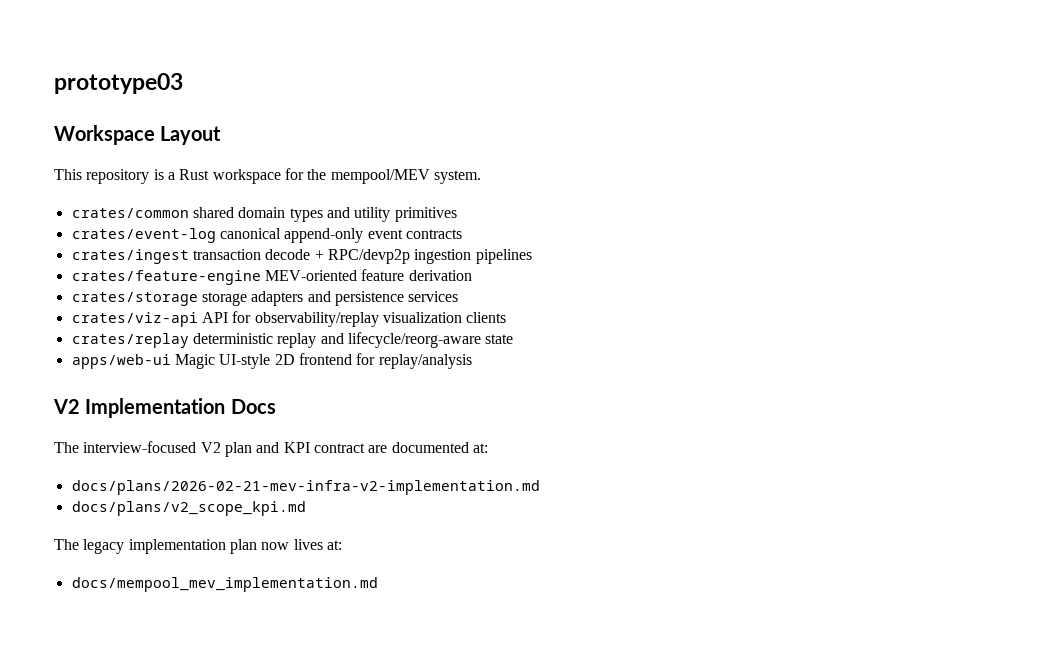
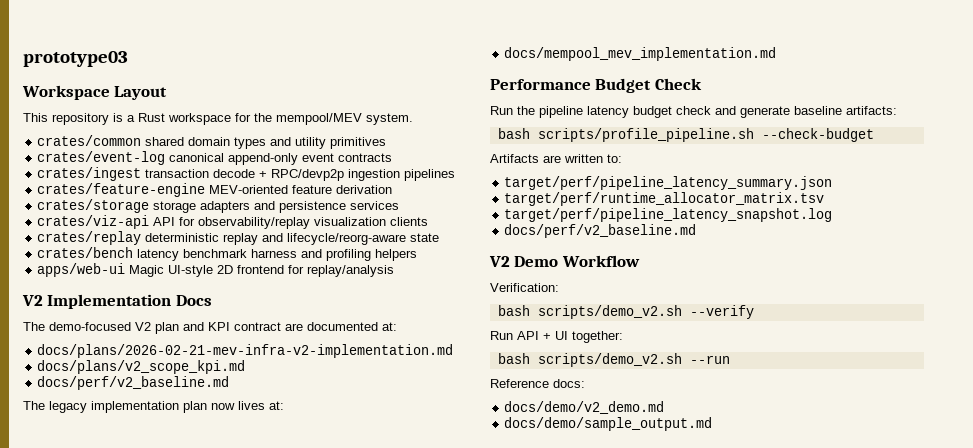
(514, 339) none -> [37,247,418,261] // crates/bench latency benchmark harness and profiling helpers
[83,441,197,453] interview-focused -> [49,322,131,331] demo-focused
(306, 508) none -> [37,376,230,390] // docs/perf/v2_baseline.md
(378, 584) none -> [490,78,702,93] [490,106,897,118] [497,128,874,142] [490,154,622,163] [504,176,833,190] [504,192,825,206] [504,208,833,222] [504,224,697,238] [489,255,640,267] [490,283,559,292] [497,305,754,319] [490,331,623,343] [497,353,730,367] [490,379,585,388] [504,401,665,414] [504,417,713,431] // Performance Budget Check // Run the pipeline latency budget check and generate baseline artifacts: // bash scripts/profile_pipeline.sh --check-budget // Artifacts are written to: // target/perf/pipeline_latency_summary.json // target/perf/runtime_allocator_matrix.tsv // target/perf/pipeline_latency_snapshot.log // docs/perf/v2_baseline.md // V2 Demo Workflow // Verification: // bash scripts/demo_v2.sh --verify // Run API + UI together: // bash scripts/demo_v2.sh --run // Reference docs: // docs/demo/v2_demo.md // docs/demo/sample_output.md

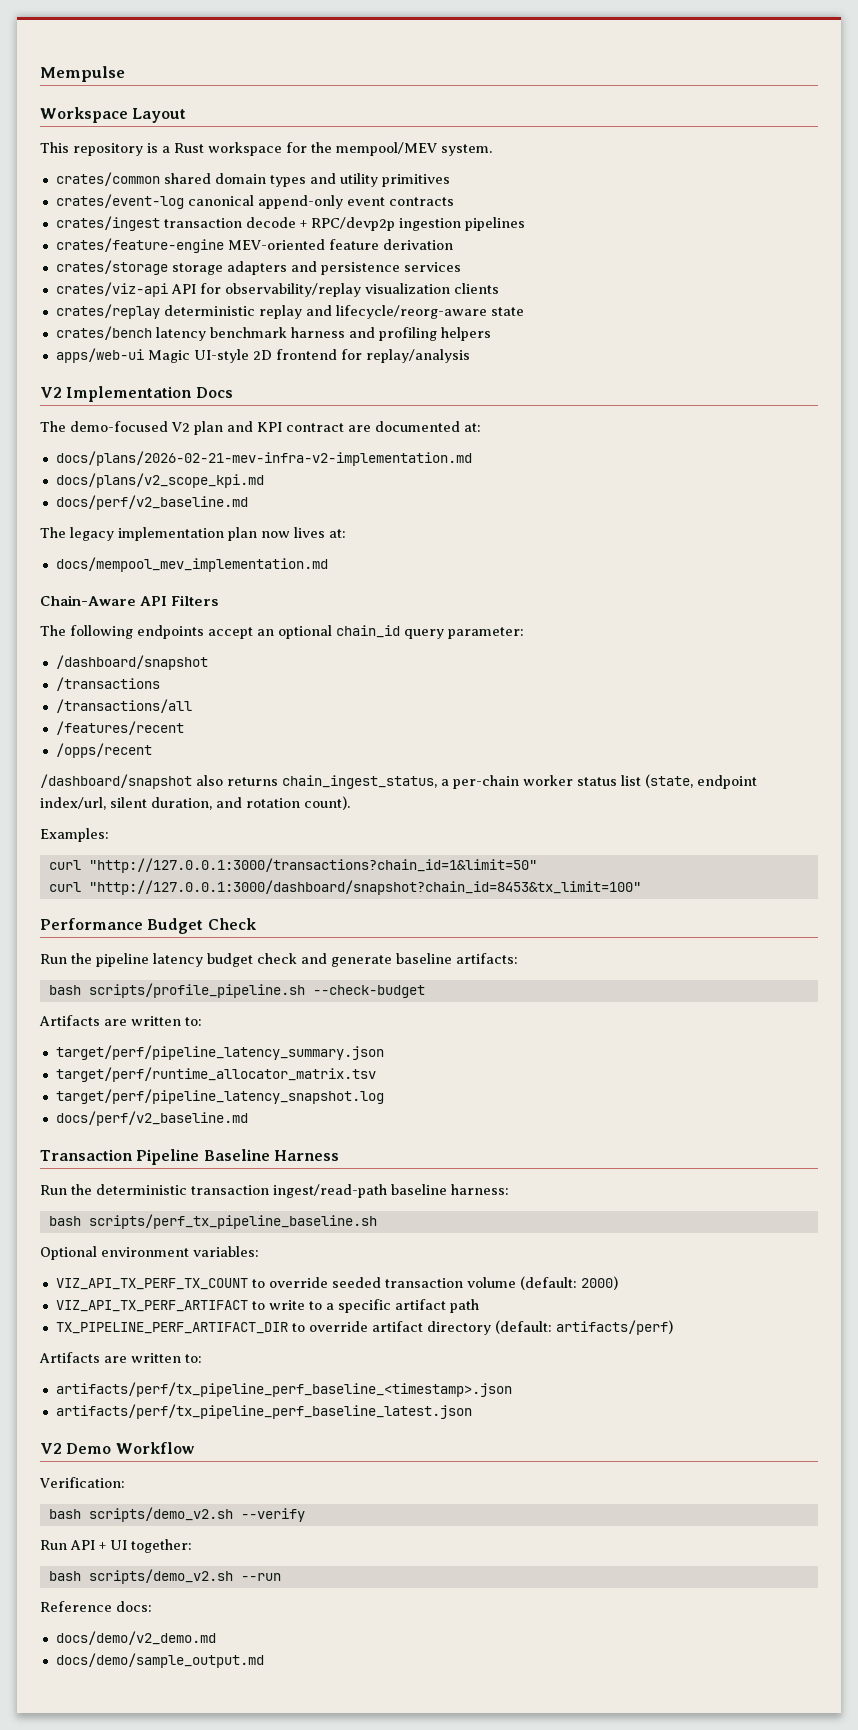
[23,51,128,67] prototype03 -> [40,66,125,82] Mempulse
(777, 54) none -> [40,595,219,606] [40,625,524,639] [55,655,208,670] [55,677,160,691] [55,699,192,713] [55,721,184,735] [55,743,152,758] [40,774,757,789] [40,796,350,810] [40,828,109,842] [48,858,537,873] [48,880,641,895] // Chain-Aware API Filters // The following endpoints accept an optional chain_id query parameter: // /dashboard/snapshot // /transactions // /transactions/all // /features/recent // /opps/recent // /dashboard/snapshot also returns chain_ingest_status, a per-chain worker status list (state, endpoint index/url, silent duration, and rotation count). // Examples: // curl "http://127.0.0.1:3000/transactions?chain_id=1&limit=50" // curl "http://127.0.0.1:3000/dashboard/snapshot?chain_id=8453&tx_limit=100"
(697, 231) none -> [40,1149,339,1165] [40,1184,509,1198] [48,1214,377,1229] [40,1246,259,1260] [55,1276,618,1290] [55,1299,479,1313] [55,1320,673,1335] [39,1352,202,1363] [55,1382,512,1397] [55,1404,472,1419] // Transaction Pipeline Baseline Harness // Run the deterministic transaction ingest/read-path baseline harness: // bash scripts/perf_tx_pipeline_baseline.sh // Optional environment variables: // VIZ_API_TX_PERF_TX_COUNT to override seeded transaction volume (default: 2000) // VIZ_API_TX_PERF_ARTIFACT to write to a specific artifact path // TX_PIPELINE_PERF_ARTIFACT_DIR to override artifact directory (default: artifacts/perf) // Artifacts are written to: // artifacts/perf/tx_pipeline_perf_baseline_<timestamp>.json // artifacts/perf/tx_pipeline_perf_baseline_latest.json

